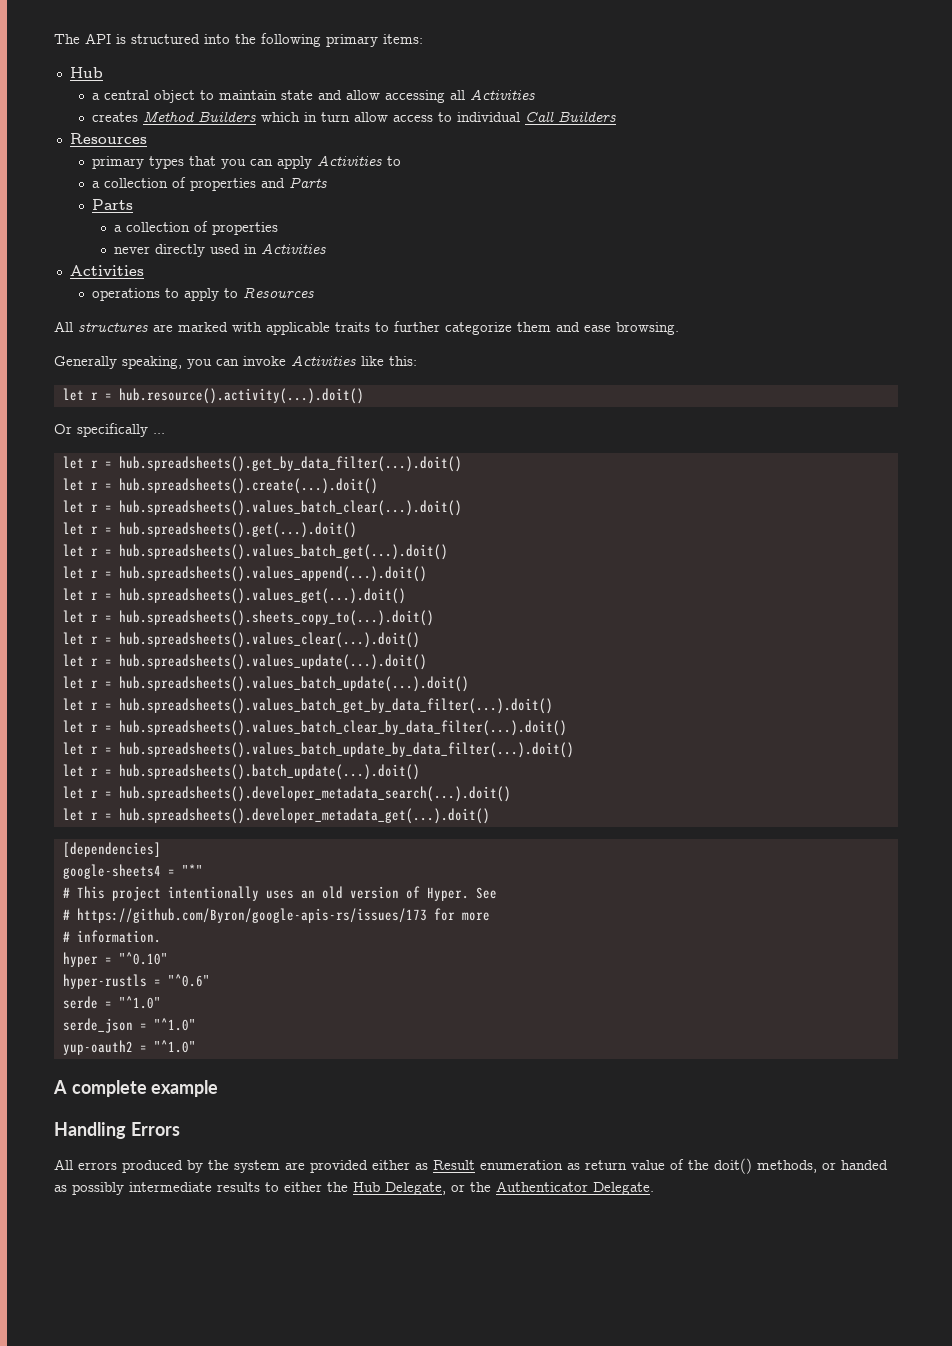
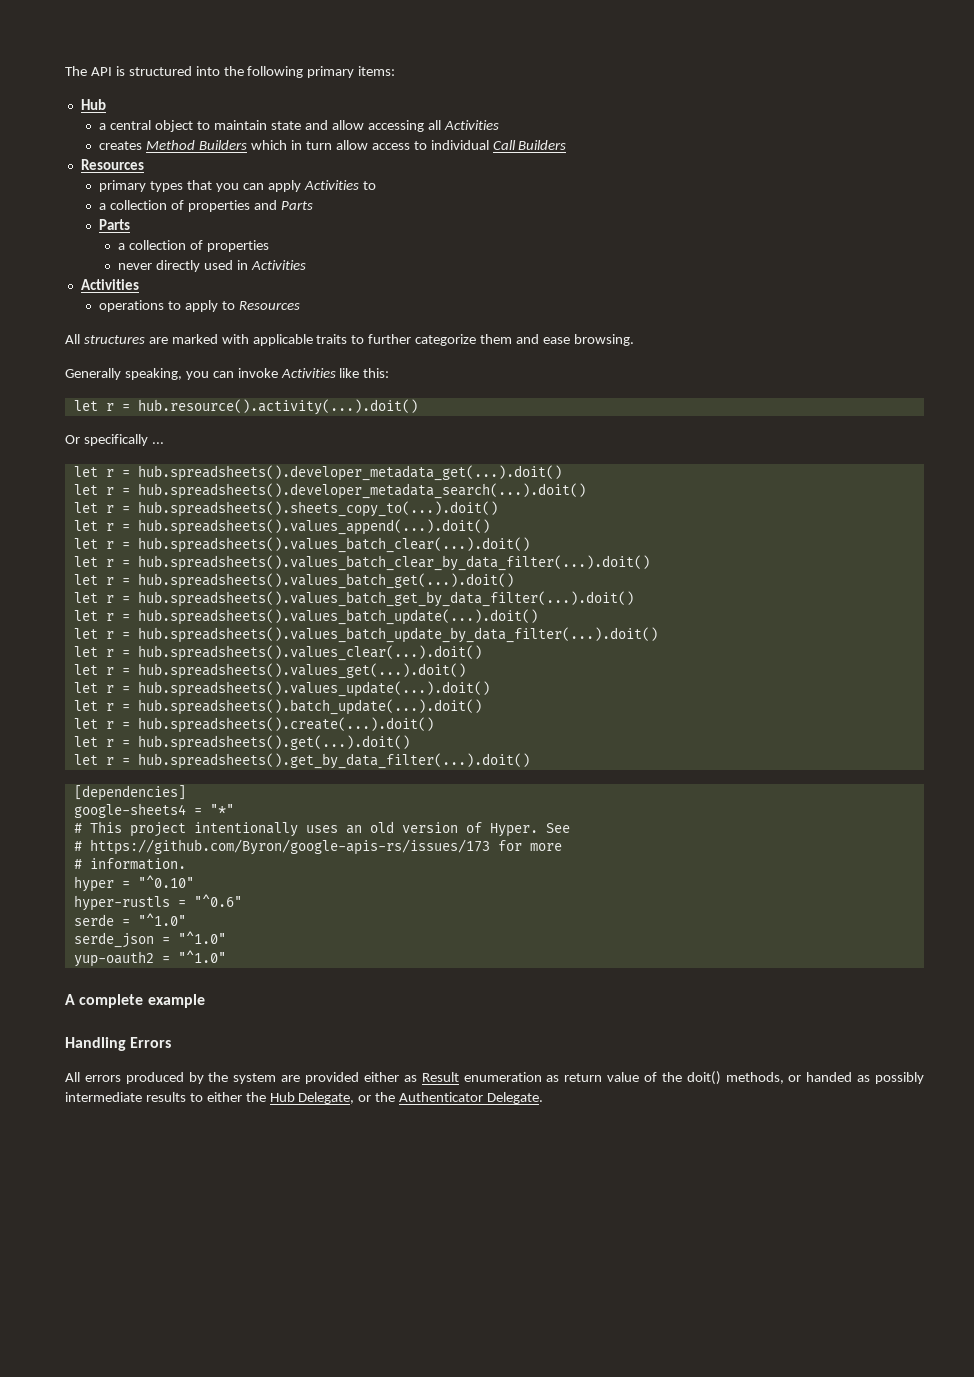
[118,456,462,472] hub.spreadsheets().get_by_data_filter(...).doit() -> [137,465,562,481] [73,483,586,499] [73,501,498,517] [73,519,490,535] [73,537,530,553] [73,555,650,571] [73,573,514,589] [73,591,634,607] [73,609,538,625] [73,627,658,643] [73,645,482,661] [73,663,466,679] [73,681,490,697] [73,699,482,715] hub.spreadsheets().developer_metadata_get(...).doit() // let r = hub.spreadsheets().developer_metadata_search(...).doit() // let r = hub.spreadsheets().sheets_copy_to(...).doit() // let r = hub.spreadsheets().values_append(...).doit() // let r = hub.spreadsheets().values_batch_clear(...).doit() // let r = hub.spreadsheets().values_batch_clear_by_data_filter(...).doit() // let r = hub.spreadsheets().values_batch_get(...).doit() // let r = hub.spreadsheets().values_batch_get_by_data_filter(...).doit() // let r = hub.spreadsheets().values_batch_update(...).doit() // let r = hub.spreadsheets().values_batch_update_by_data_filter(...).doit() // let r = hub.spreadsheets().values_clear(...).doit() // let r = hub.spreadsheets().values_get(...).doit() // let r = hub.spreadsheets().values_update(...).doit() // let r = hub.spreadsheets().batch_update(...).doit()
[62,500,462,516] // let r = hub.spreadsheets().values_batch_clear(...).doit() -> (434, 725) none
[118,544,448,560] [62,566,427,582] [62,588,406,604] [62,610,434,626] [62,632,420,648] [62,654,427,670] [62,676,469,692] [62,698,553,714] [62,720,567,736] [62,742,574,758] [62,764,420,780] [62,786,511,802] [62,808,490,824] hub.spreadsheets().values_batch_get(...).doit() // let r = hub.spreadsheets().values_append(...).doit() // let r = hub.spreadsheets().values_get(...).doit() // let r = hub.spreadsheets().sheets_copy_to(...).doit() // let r = hub.spreadsheets().values_clear(...).doit() // let r = hub.spreadsheets().values_update(...).doit() // let r = hub.spreadsheets().values_batch_update(...).doit() // let r = hub.spreadsheets().values_batch_get_by_data_filter(...).doit() // let r = hub.spreadsheets().values_batch_clear_by_data_filter(...).doit() // let r = hub.spreadsheets().values_batch_update_by_data_filter(...).doit() // let r = hub.spreadsheets().batch_update(...).doit() // let r = hub.spreadsheets().developer_metadata_search(...).doit() // let r = hub.spreadsheets().developer_metadata_get(...).doit() -> [137,753,530,769] hub.spreadsheets().get_by_data_filter(...).doit()

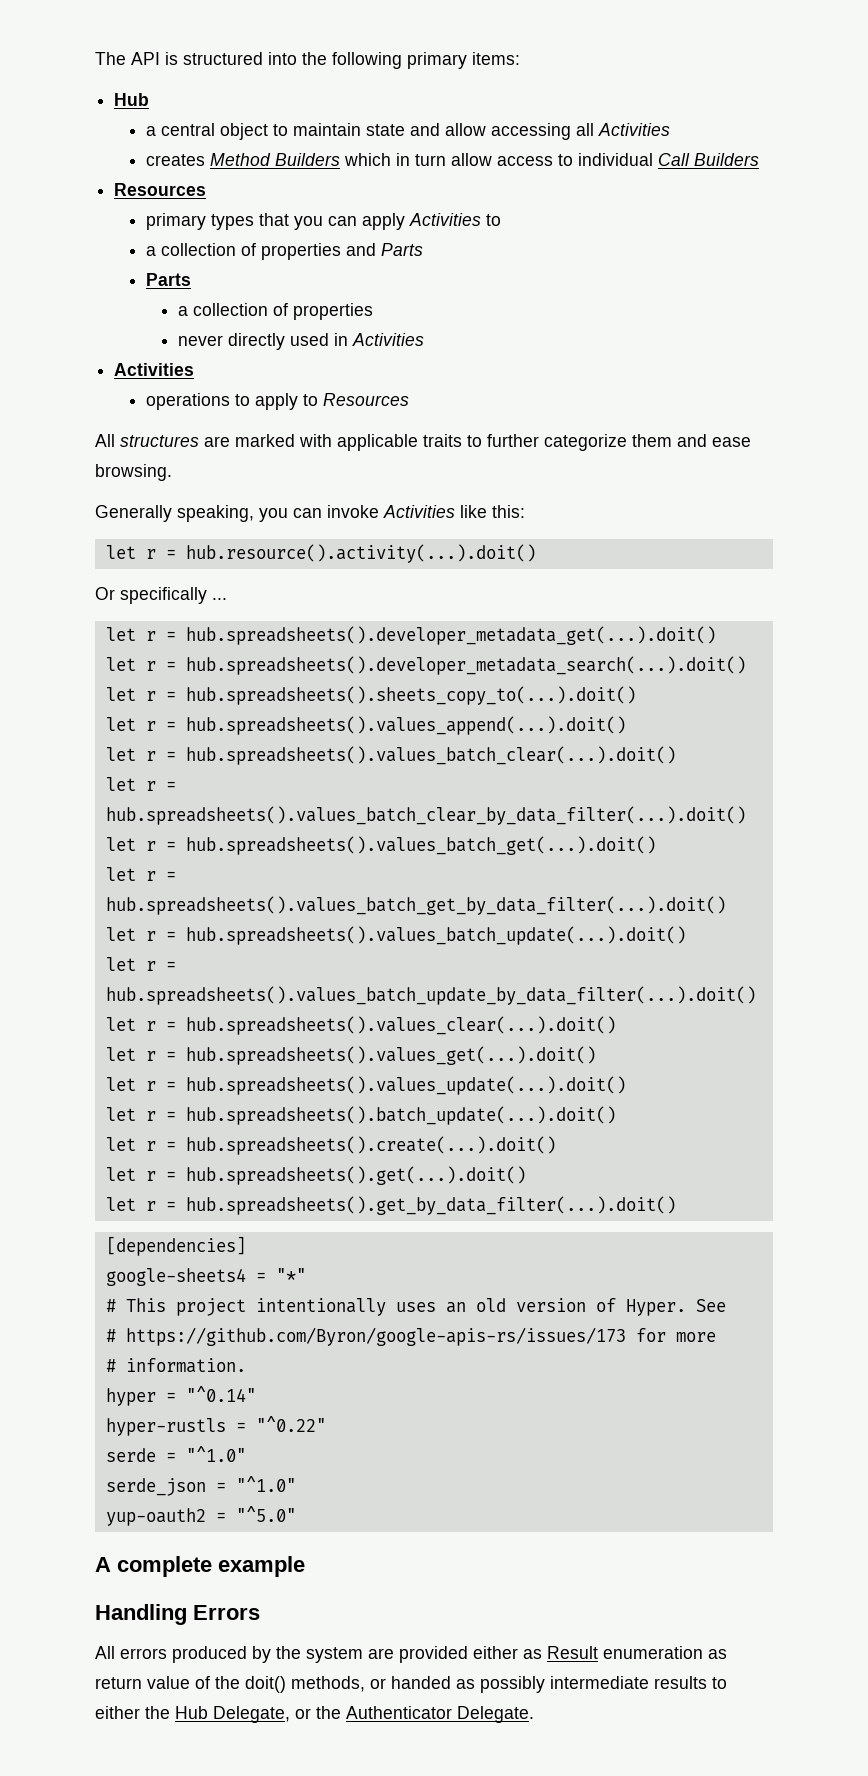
[137,875,194,888] "^0.10" -> [185,1386,256,1402] "^0.14"
[193,894,242,907] "^0.6" -> [255,1416,326,1432] "^0.22"
[177,950,226,963] "^1.0" -> [235,1506,296,1522] "^5.0"

